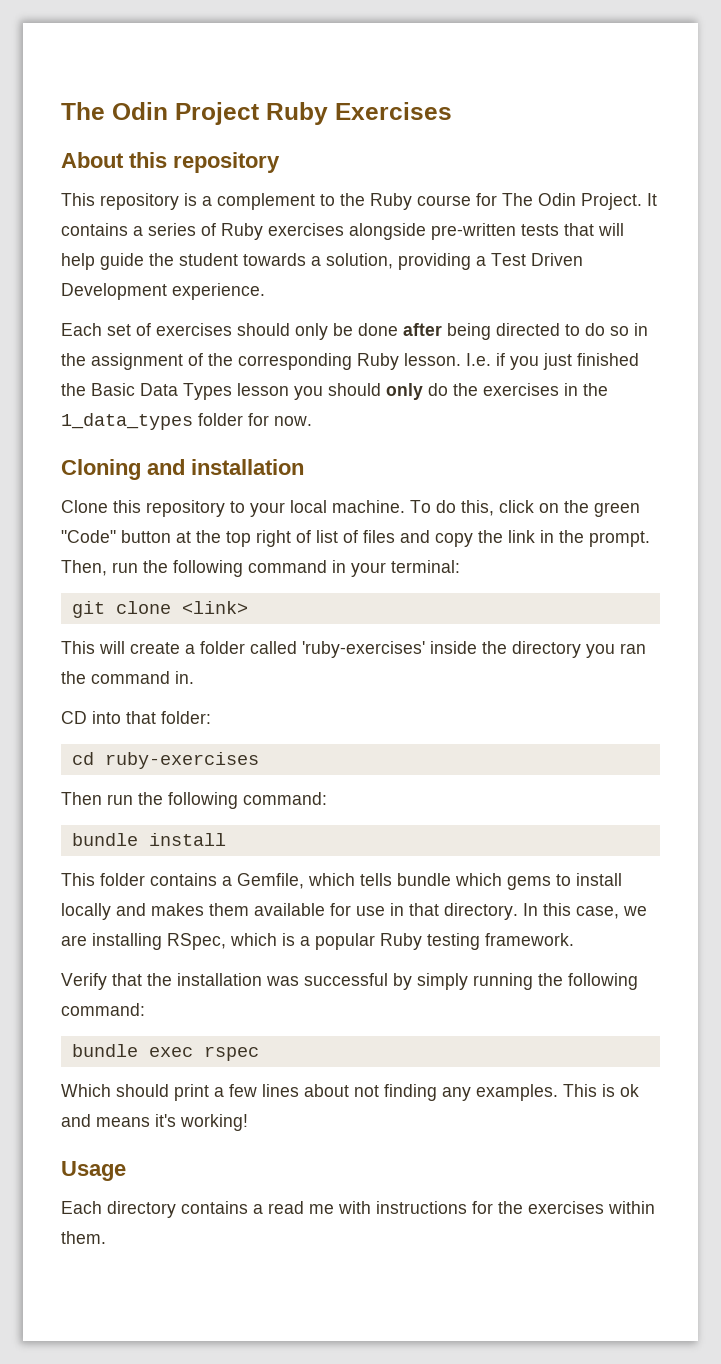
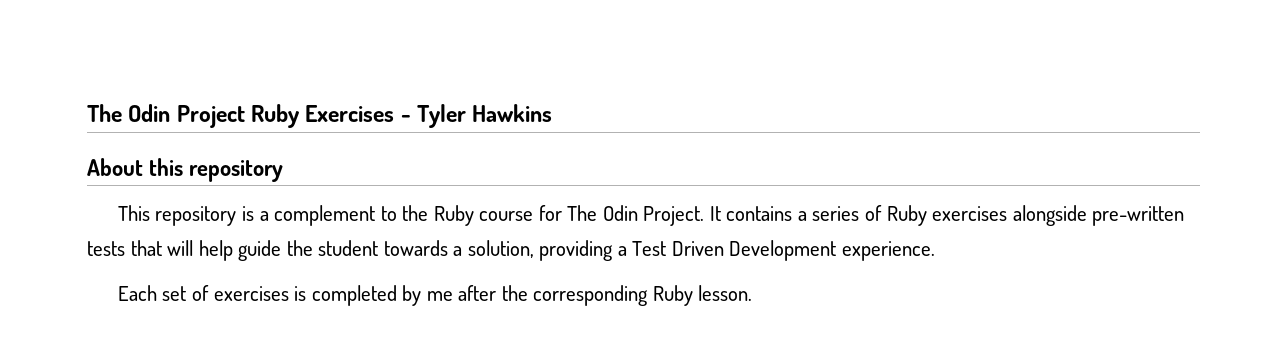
(452, 111) none -> [400,104,553,128] - Tyler Hawkins
[237,323,648,340] [61,353,639,370] [61,383,608,400] [61,413,312,430] [61,459,304,480] [61,500,640,517] [61,530,650,547] [61,560,460,577] [71,601,248,618] [61,641,646,658] [61,671,194,684] [61,711,211,724] [71,752,259,769] [61,792,327,809] [71,833,226,846] [61,873,622,890] [61,903,647,920] [61,933,574,950] [61,973,638,990] [61,1003,145,1016] [71,1044,259,1061] [61,1084,639,1101] [61,1114,248,1131] [61,1161,126,1181] [61,1201,655,1218] [61,1231,106,1244] should only be done after being directed to do so in the assignment of the corresponding Ruby lesson. I.e. if you just finished the Basic Data Types lesson you should only do the exercises in the 1_data_types folder for now. // Cloning and installation // Clone this repository to your local machine. To do this, click on the green "Code" button at the top right of list of files and copy the link in the prompt. Then, run the following command in your terminal: // git clone <link> // This will create a folder called 'ruby-exercises' inside the directory you ran the command in. // CD into that folder: // cd ruby-exercises // Then run the following command: // bundle install // This folder contains a Gemfile, which tells bundle which gems to install locally and makes them available for use in that directory. In this case, we are installing RSpec, which is a popular Ruby testing framework. // Verify that the installation was successful by simply running the following command: // bundle exec rspec // Which should print a few lines about not finding any examples. This is ok and means it's working! // Usage // Each directory contains a read me with instructions for the exercises within them. -> [294,285,753,306] is completed by me after the corresponding Ruby lesson.

